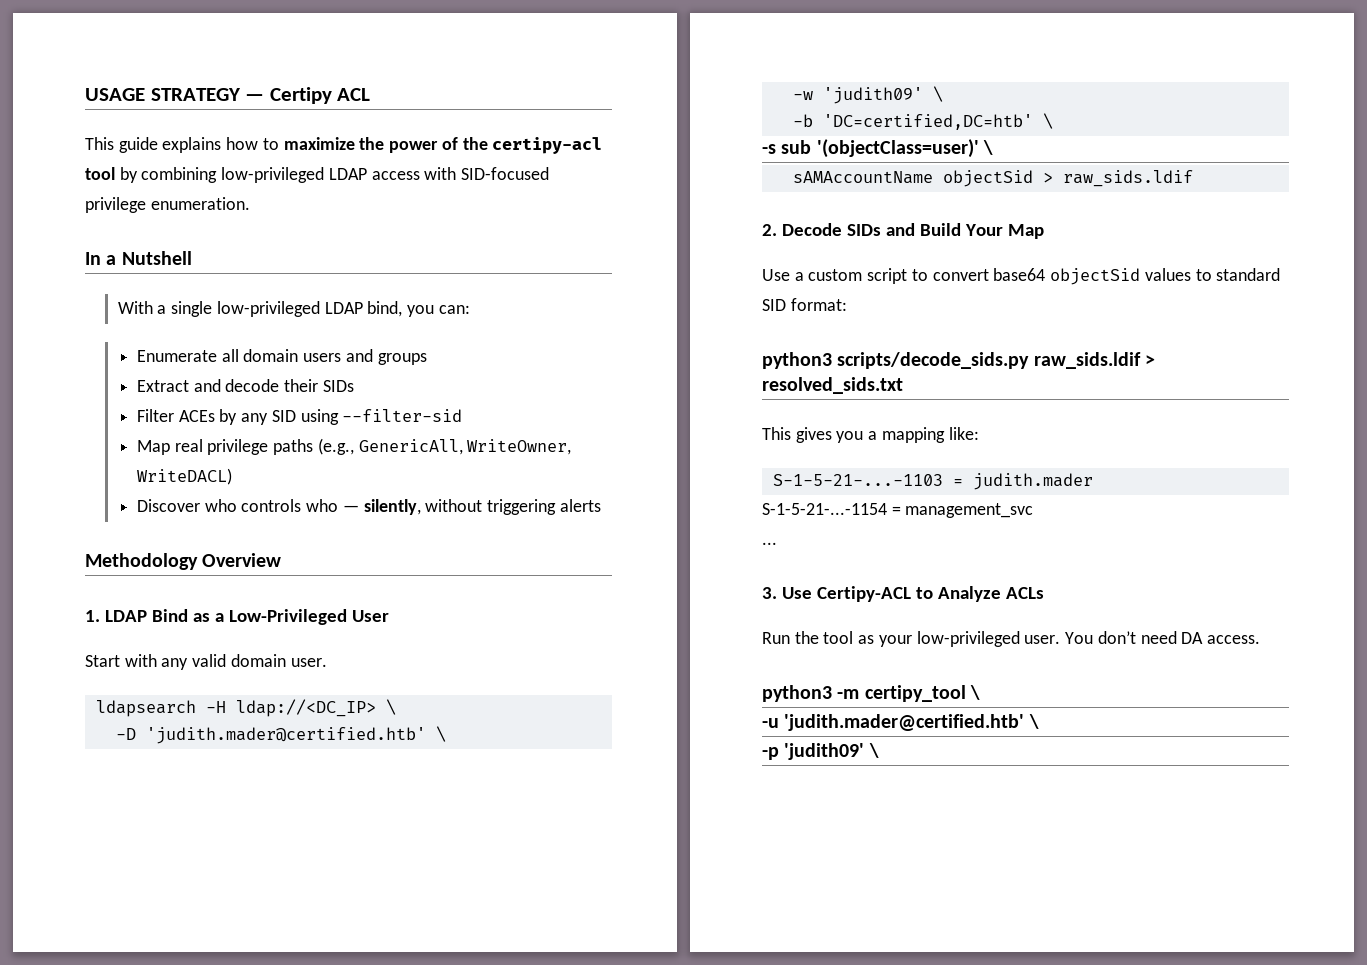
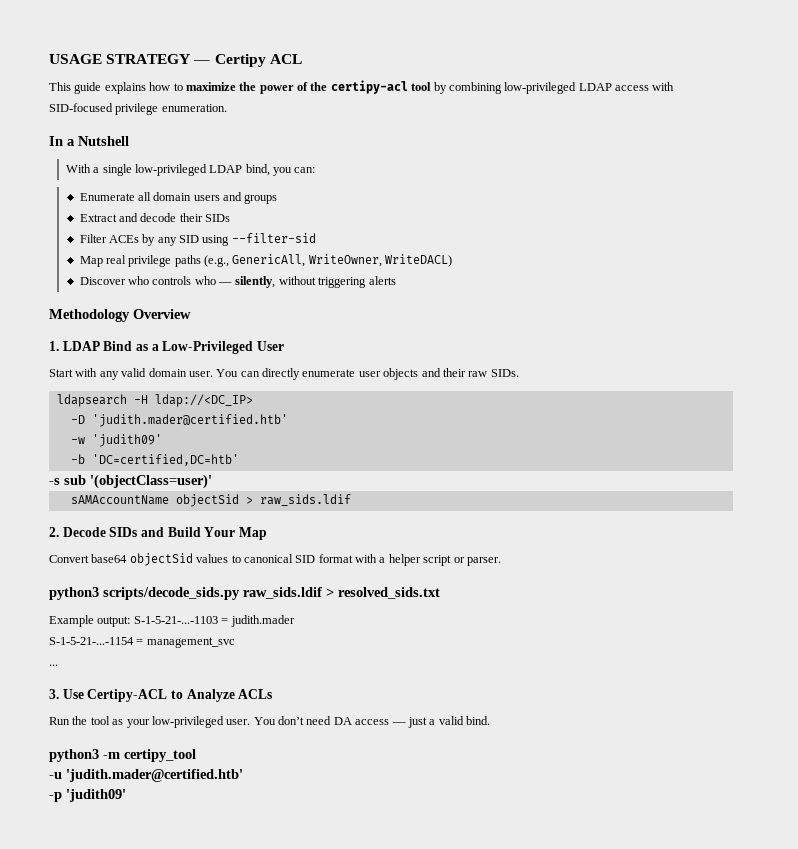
(327, 662) none -> [216,368,519,380] You can directly enumerate user objects and their raw SIDs.
[385,699,396,715] \ -> (253, 400) none
[435,726,446,742] \ -> (288, 420) none
[932,86,943,102] \ -> (162, 440) none
[1042,113,1053,129] \ -> (239, 460) none
[982,140,993,155] \ -> (212, 481) none
[762,268,1281,285] [762,298,847,311] Use a custom script to convert base64 objectSid values to standard SID format: -> [49,553,501,566] Convert base64 objectSid values to canonical SID format with a helper script or parser.
[762,427,979,443] This gives you a mapping like: // -> [49,615,131,627] Example output:
[1206,635,1260,644] access. -> [355,716,490,728] access — just a valid bind.
[969,685,980,700] \ -> (196, 755) none
[1028,714,1039,729] \ -> (243, 775) none
[868,743,879,758] \ -> (126, 795) none

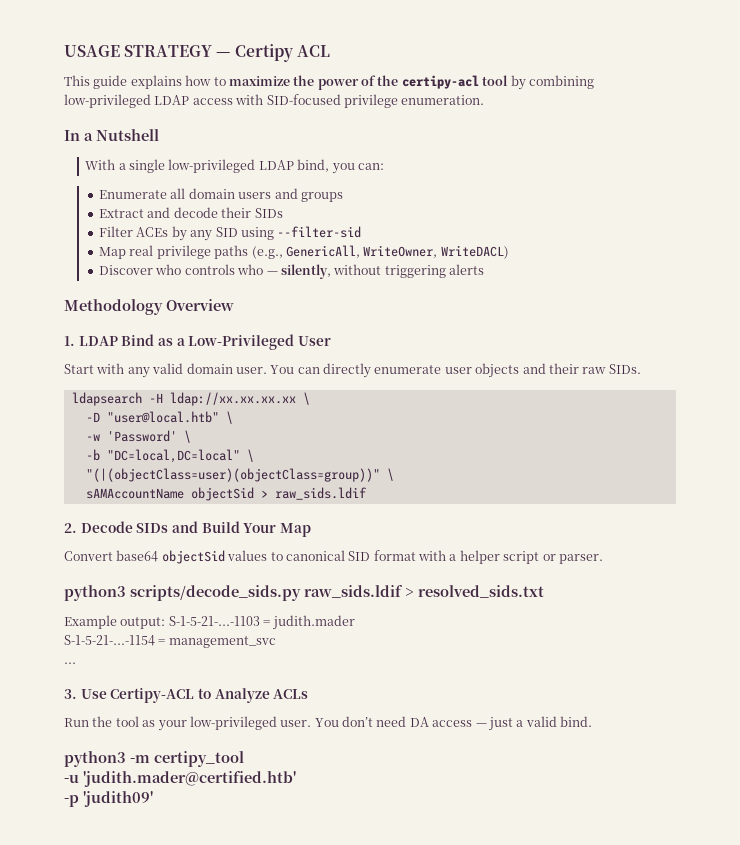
[154,394,253,407] ldap://<DC_IP> -> [169,392,310,406] ldap://xx.xx.xx.xx \
[91,414,288,427] 'judith.mader@certified.htb' -> [106,411,233,424] "user@local.htb" \
[91,434,162,447] 'judith09' -> [106,430,191,443] 'Password' \
[91,454,239,466] [49,474,212,489] 'DC=certified,DC=htb' // -s sub '(objectClass=user)' -> [106,449,254,463] [85,468,394,482] "DC=local,DC=local" \ // "(|(objectClass=user)(objectClass=group))" \

